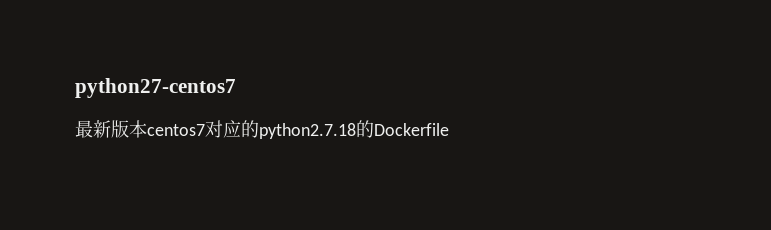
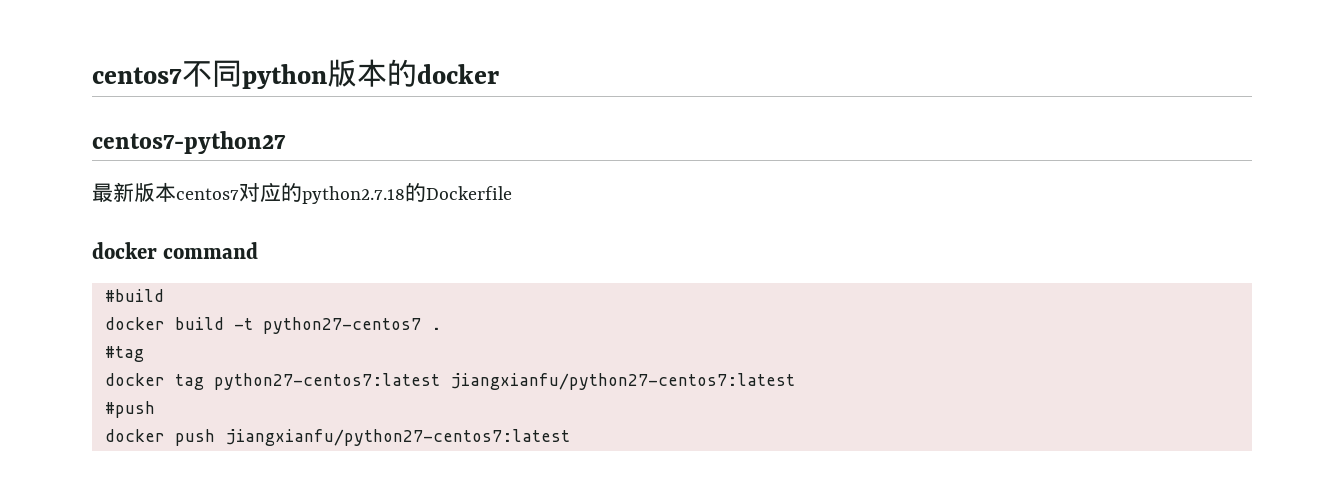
[75,78,236,98] python27-centos7 -> [92,59,499,89] [92,131,286,154] centos7不同python版本的docker // centos7-python27
(449, 129) none -> [92,242,259,259] [104,289,164,302] [104,317,441,334] [104,346,144,362] [104,373,795,390] [104,401,155,418] [104,429,570,446] // docker command // #build // docker build -t python27-centos7 . // #tag // docker tag python27-centos7:latest jiangxianfu/python27-centos7:latest // #push // docker push jiangxianfu/python27-centos7:latest

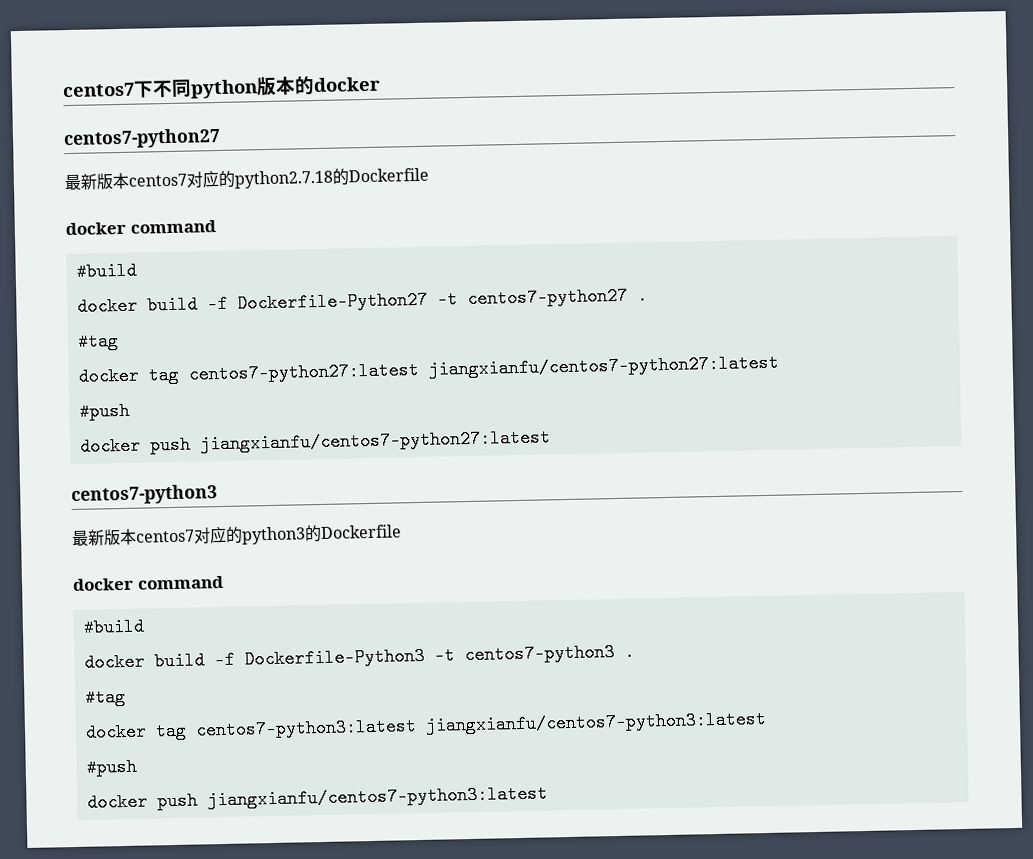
[92,67,182,84] centos7 -> [62,80,154,98] centos7下
[233,317,441,334] [104,346,144,362] [104,373,795,390] [104,401,155,418] [104,429,570,446] -t python27-centos7 . // #tag // docker tag python27-centos7:latest jiangxianfu/python27-centos7:latest // #push // docker push jiangxianfu/python27-centos7:latest -> [206,286,648,314] [76,332,119,351] [77,353,779,386] [78,401,130,421] [79,428,551,456] [71,484,218,506] [71,524,402,547] [72,575,224,592] [82,617,145,637] [83,642,635,672] [84,687,126,707] [84,710,767,742] [85,757,137,777] [86,784,548,812] -f Dockerfile-Python27 -t centos7-python27 . // #tag // docker tag centos7-python27:latest jiangxianfu/centos7-python27:latest // #push // docker push jiangxianfu/centos7-python27:latest // centos7-python3 // 最新版本centos7对应的python3的Dockerfile // docker command // #build // docker build -f Dockerfile-Python3 -t centos7-python3 . // #tag // docker tag centos7-python3:latest jiangxianfu/centos7-python3:latest // #push // docker push jiangxianfu/centos7-python3:latest

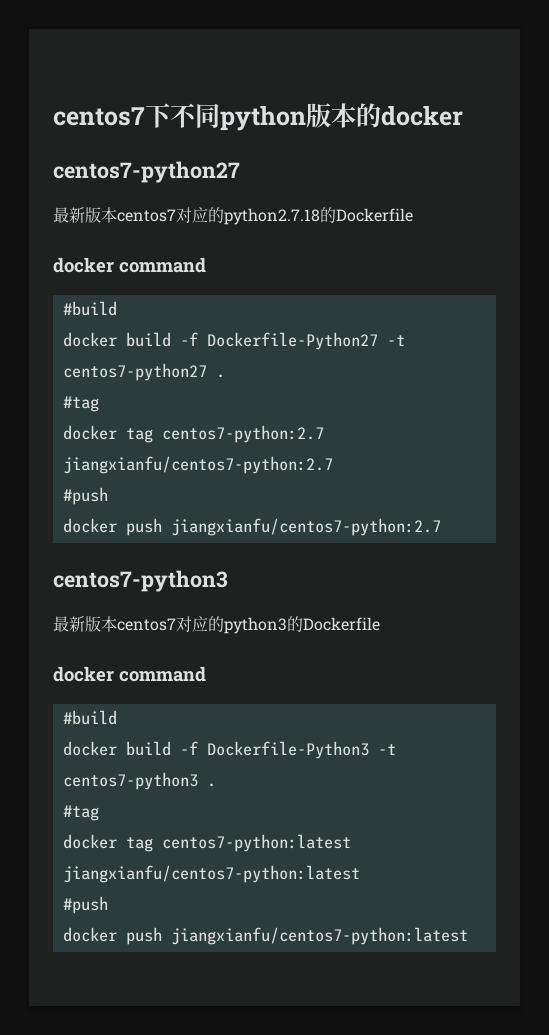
[187,353,779,384] [78,401,130,421] [79,428,551,456] centos7-python27:latest jiangxianfu/centos7-python27:latest // #push // docker push jiangxianfu/centos7-python27:latest -> [161,425,324,443] [62,456,333,474] [62,487,108,505] [62,518,441,536] centos7-python:2.7 jiangxianfu/centos7-python:2.7 // #push // docker push jiangxianfu/centos7-python:2.7
[194,710,767,740] [85,757,137,777] [86,784,548,812] centos7-python3:latest jiangxianfu/centos7-python3:latest // #push // docker push jiangxianfu/centos7-python3:latest -> [161,834,351,852] [62,865,360,883] [62,896,108,914] [62,927,468,945] centos7-python:latest jiangxianfu/centos7-python:latest // #push // docker push jiangxianfu/centos7-python:latest

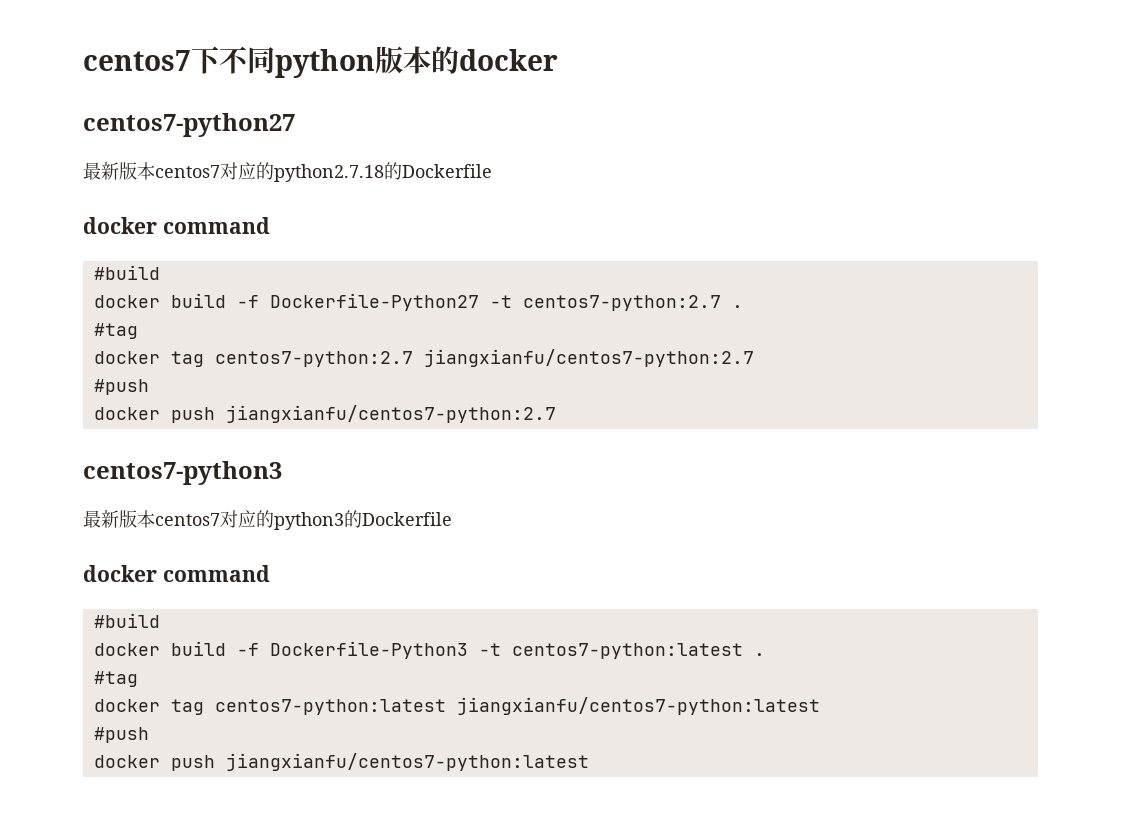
[62,363,207,381] centos7-python27 -> [522,295,721,311] centos7-python:2.7
[62,772,198,790] centos7-python3 -> [511,643,743,659] centos7-python:latest

